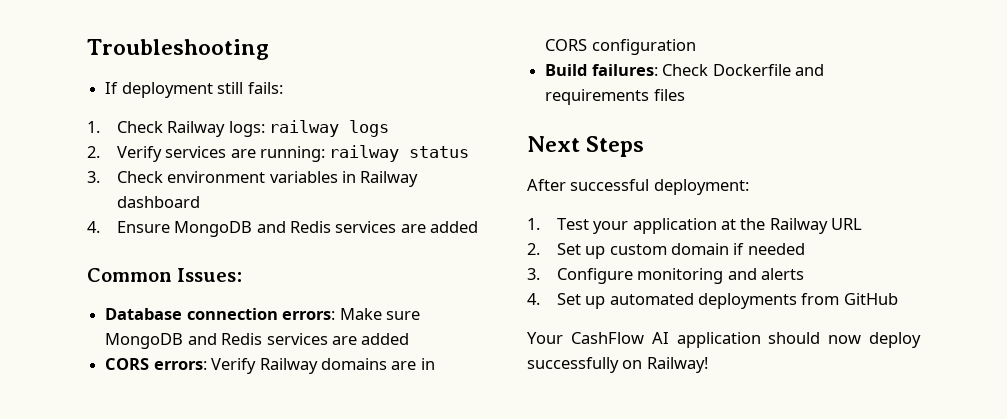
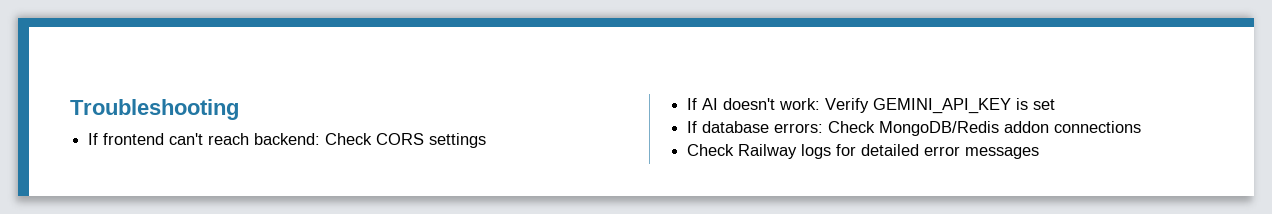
[121,82,283,98] [87,120,389,137] [87,145,470,162] [87,171,419,187] [116,196,200,208] [87,221,479,237] [87,268,243,282] [105,308,420,320] [105,333,410,349] [105,358,435,374] [545,39,696,55] [545,64,824,76] [545,89,685,105] [527,136,645,157] [527,179,749,195] [527,218,863,234] [527,243,805,259] [527,268,804,284] [527,293,898,309] [527,332,921,348] [527,357,708,373] deployment still fails: // 1. Check Railway logs: railway logs // 2. Verify services are running: railway status // 3. Check environment variables in Railway dashboard // 4. Ensure MongoDB and Redis services are added // Common Issues: // Database connection errors: Make sure MongoDB and Redis services are added // CORS errors: Verify Railway domains are in CORS configuration // Build failures: Check Dockerfile and requirements files // Next Steps // After successful deployment: // 1. Test your application at the Railway URL // 2. Set up custom domain if needed // 3. Configure monitoring and alerts // 4. Set up automated deployments from GitHub // Your CashFlow AI application should now deploy successfully on Railway! -> [103,133,487,148] [687,98,1056,114] [687,121,1142,136] [687,144,1040,159] frontend can't reach backend: Check CORS settings // If AI doesn't work: Verify GEMINI_API_KEY is set // If database errors: Check MongoDB/Redis addon connections // Check Railway logs for detailed error messages

